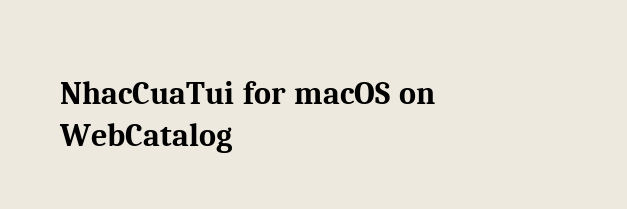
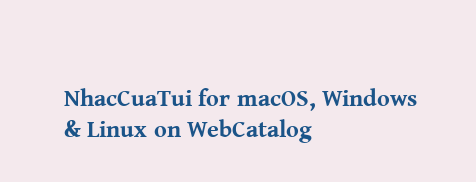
[294,82,391,104] macOS -> [236,88,418,111] [64,120,148,137] macOS, Windows & Linux

